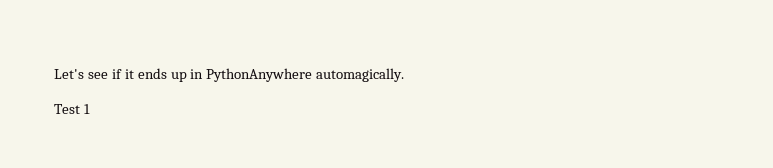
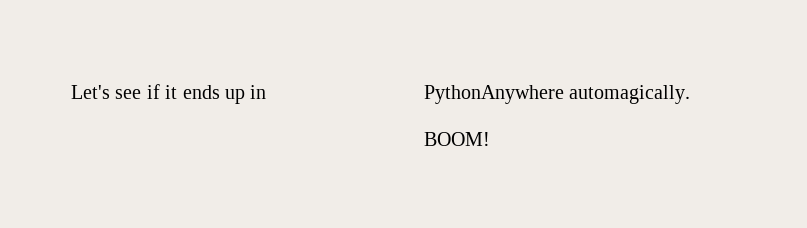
[54,104,90,114] Test 1 -> [424,132,490,146] BOOM!

